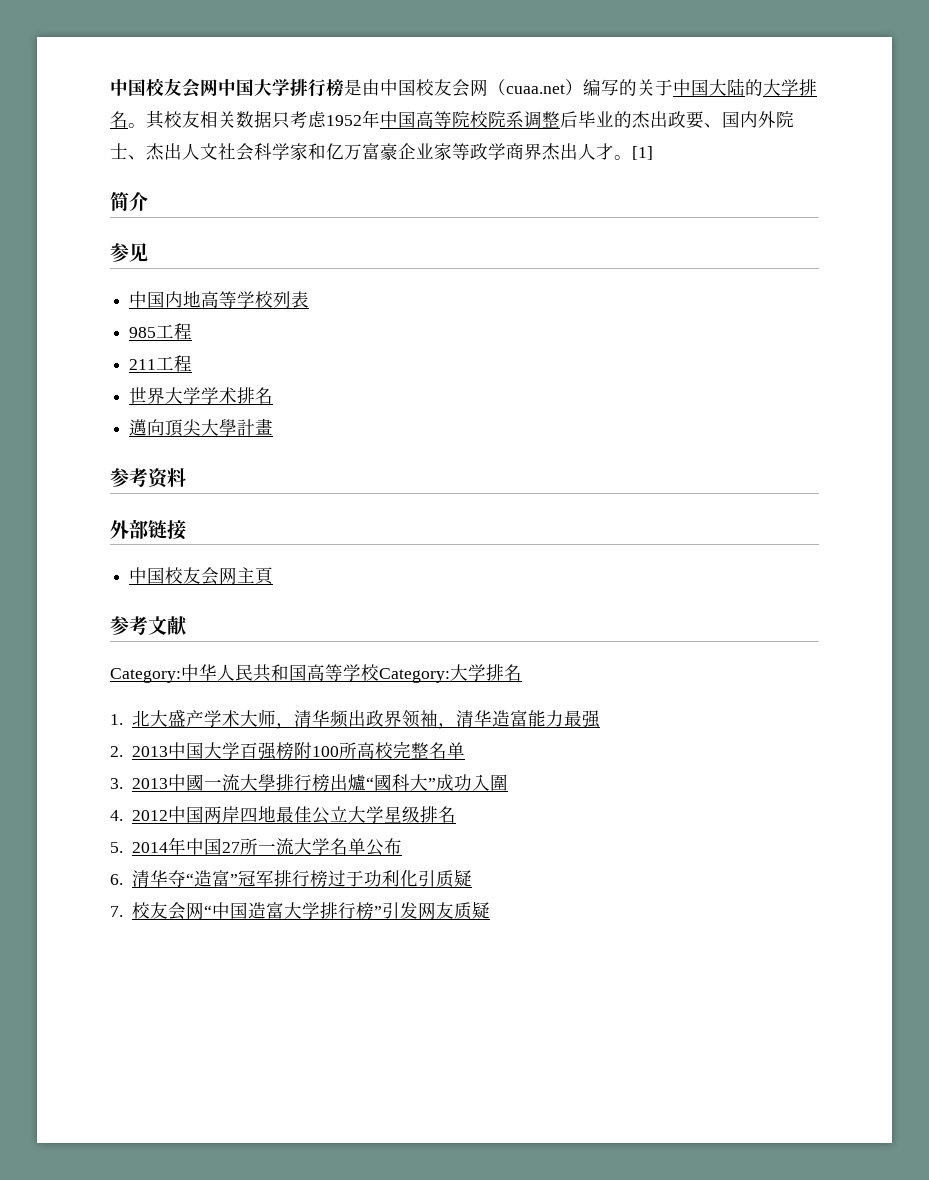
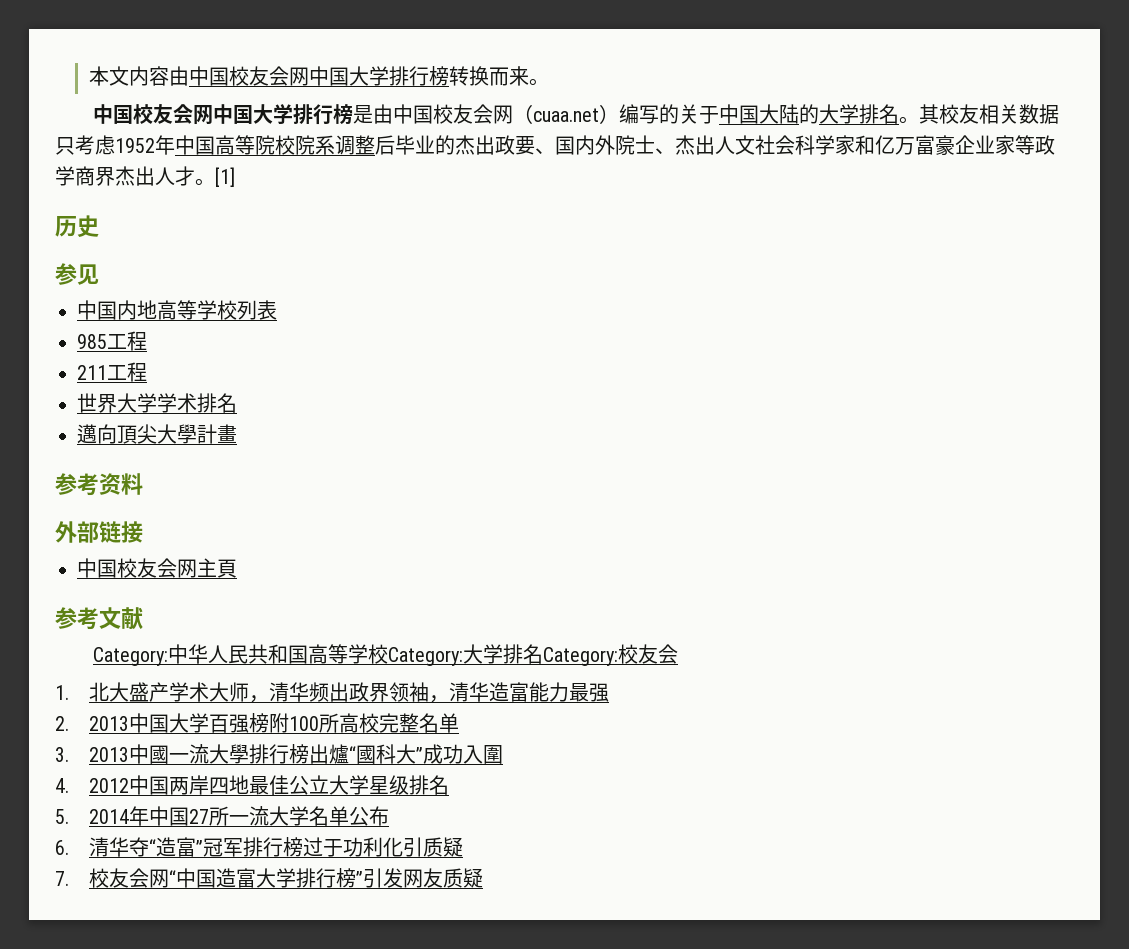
(110, 87) none -> [88,66,549,86] 本文内容由中国校友会网中国大学排行榜转换而来。 //
[110,192,148,211] 简介 -> [55,215,99,237] 历史
(522, 672) none -> [542,644,678,666] Category:校友会

